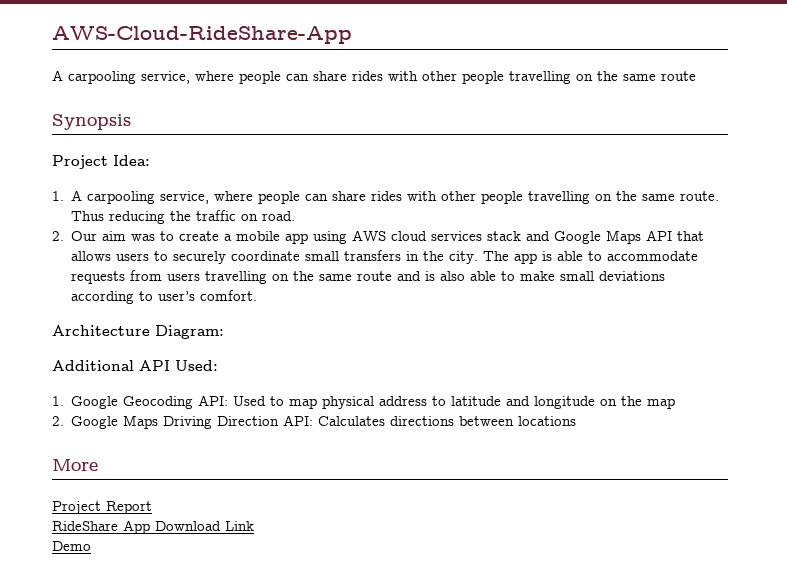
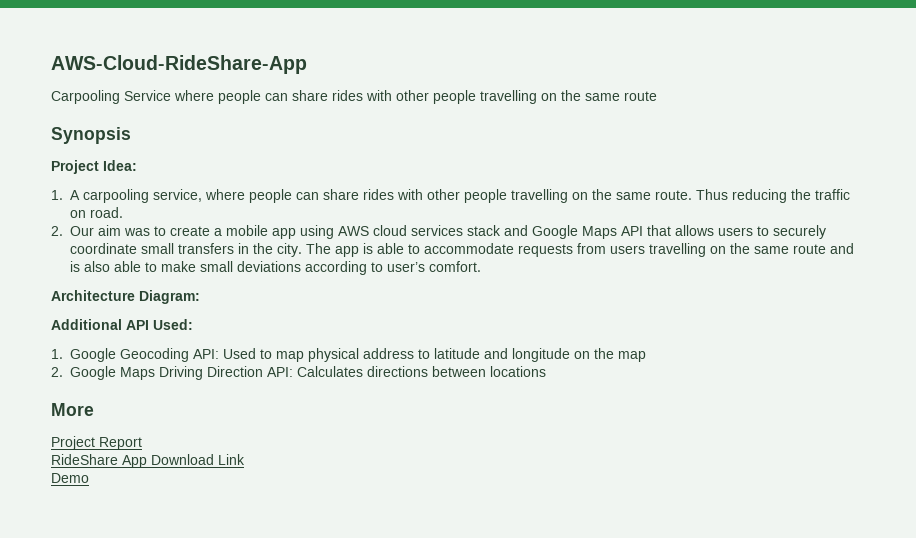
[52,70,190,84] A carpooling service, -> [51,90,171,104] Carpooling Service

